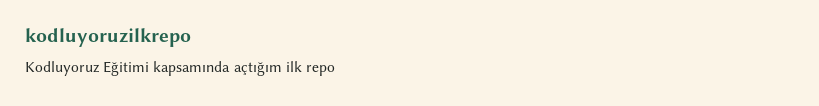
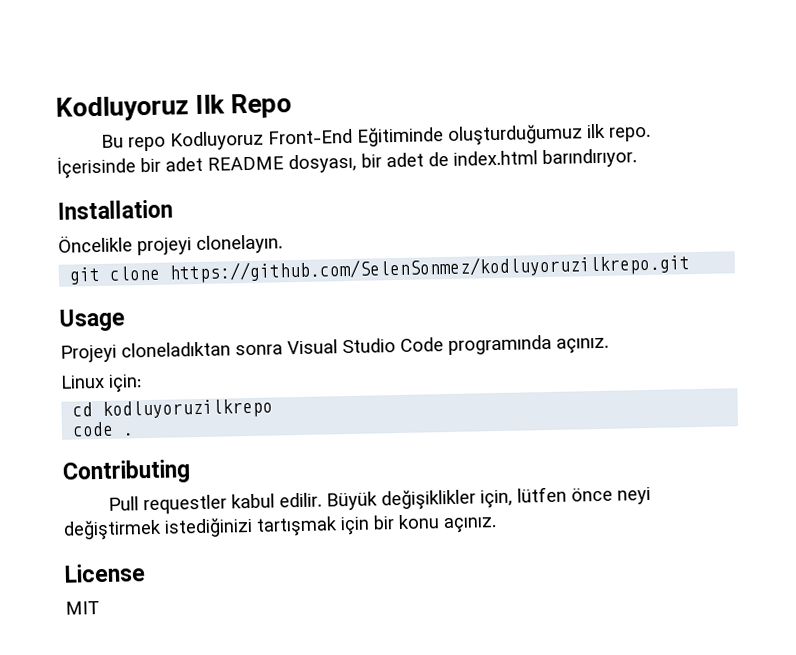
[25,28,191,47] [25,61,335,76] kodluyoruzilkrepo // Kodluyoruz Eğitimi kapsamında açtığım ilk repo -> [55,93,293,122] [101,123,652,152] [56,148,637,179] [57,199,173,220] [58,234,283,256] [69,253,691,285] [59,308,126,332] [60,334,609,363] [60,374,142,393] [72,398,274,420] [72,421,135,437] [62,459,191,485] [108,486,652,515] [63,514,497,541] [64,563,146,583] [65,601,100,615] Kodluyoruz Ilk Repo // Bu repo Kodluyoruz Front-End Eğitiminde oluşturduğumuz ilk repo. İçerisinde bir adet README dosyası, bir adet de index.html barındırıyor. // Installation // Öncelikle projeyi clonelayın. // git clone https://github.com/SelenSonmez/kodluyoruzilkrepo.git // Usage // Projeyi cloneladıktan sonra Visual Studio Code programında açınız. // Linux için: // cd kodluyoruzilkrepo // code . // Contributing // Pull requestler kabul edilir. Büyük değişiklikler için, lütfen önce neyi değiştirmek istediğinizi tartışmak için bir konu açınız. // License // MIT

